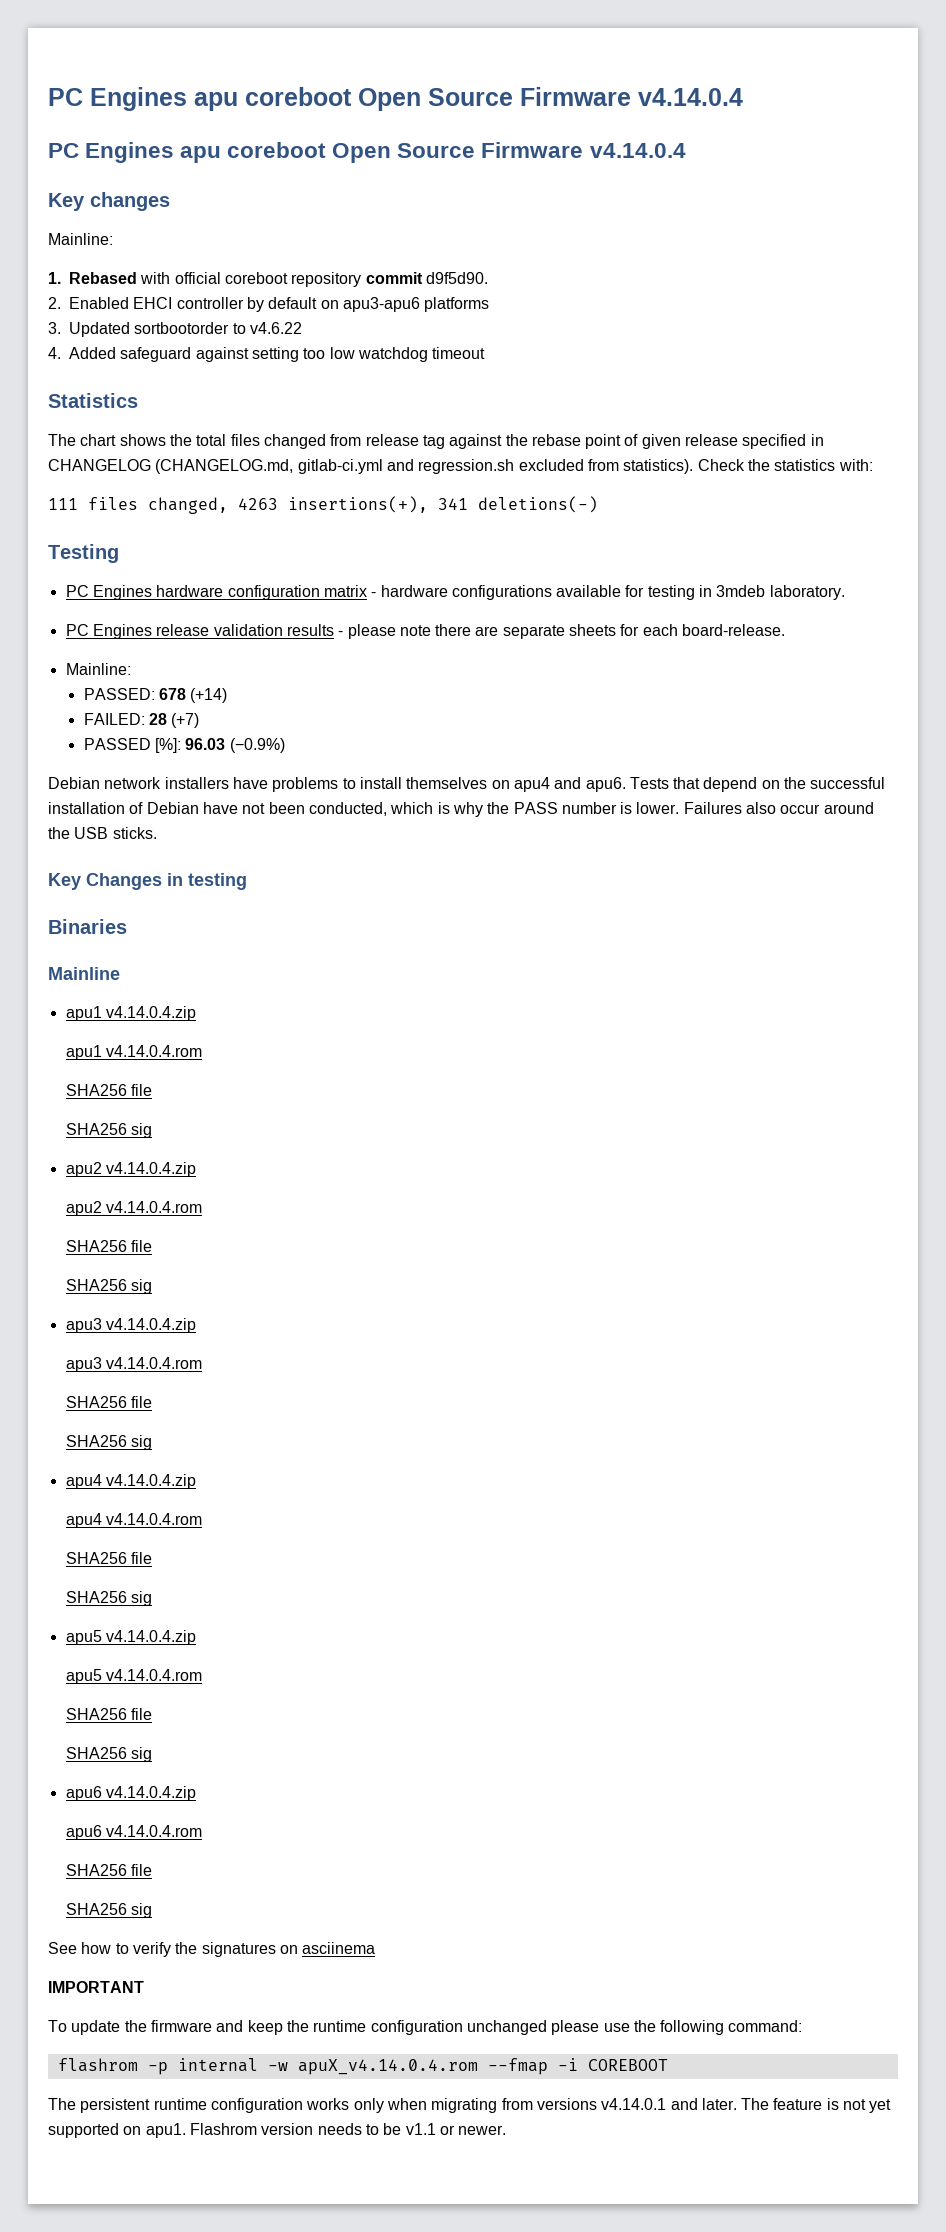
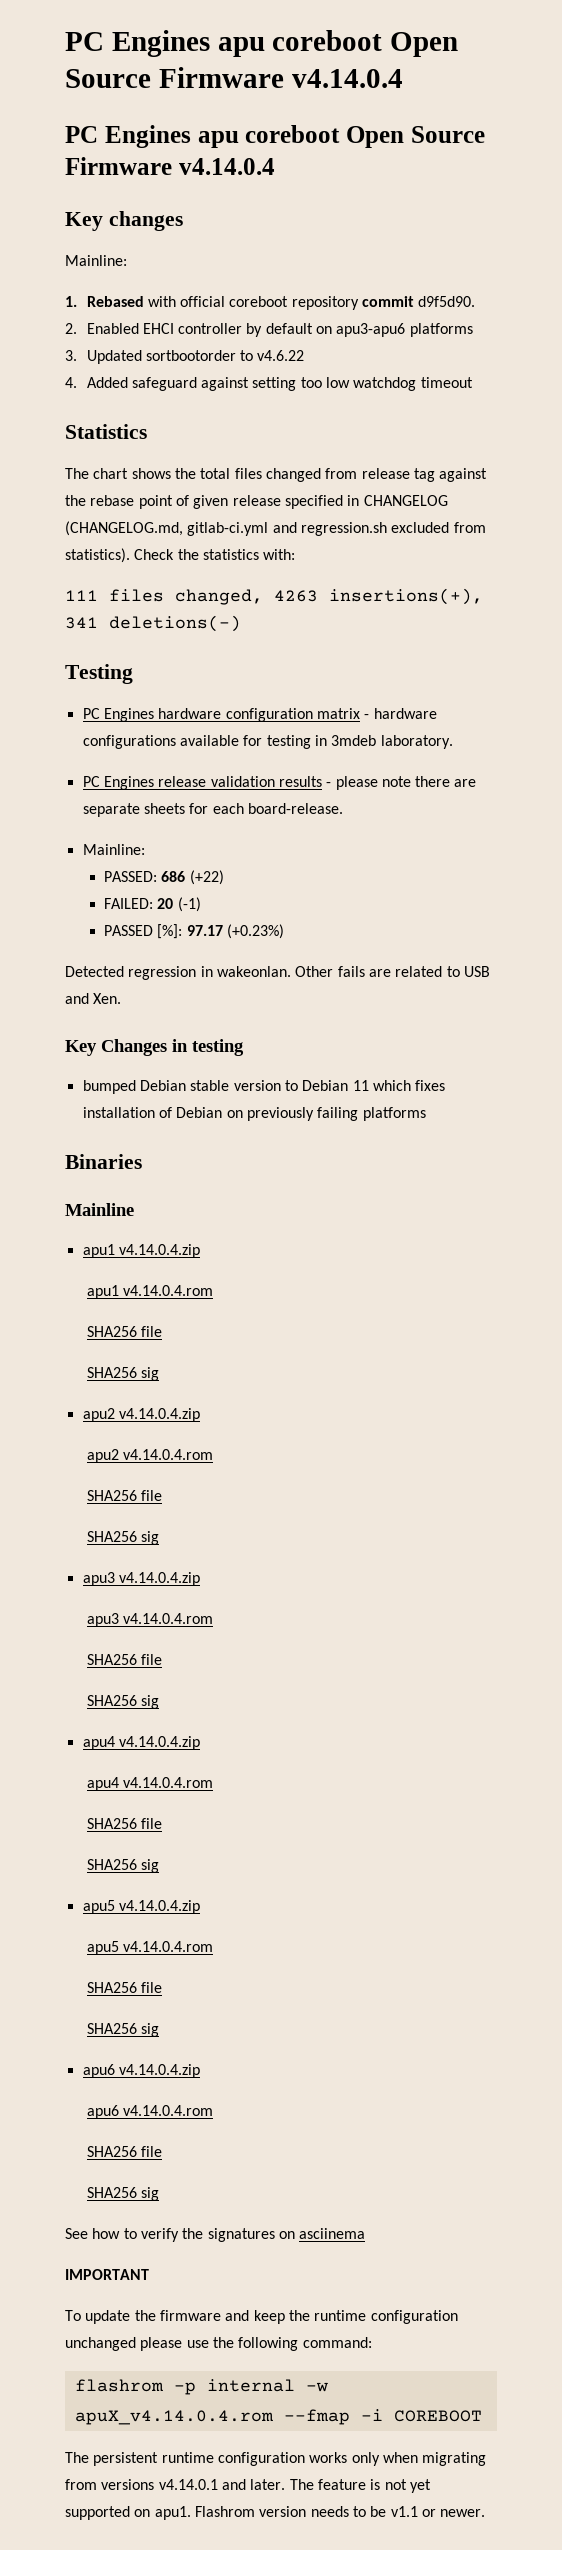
[158,688,228,703] 678 (+14) -> [161,870,224,885] 686 (+22)
[148,713,200,728] 28 (+7) -> [157,897,201,912] 20 (-1)
[185,738,285,753] [48,777,886,792] [48,802,874,817] [48,827,157,839] [48,873,247,890] 96.03 (−0.9%) // Debian network installers have problems to install themselves on apu4 and apu6. Tests that depend on the successful installation of Debian have not been conducted, which is why the PASS number is lower. Failures also occur around the USB sticks. // Key Changes in testing -> [186,924,285,939] [65,966,490,980] [65,993,122,1004] [65,1039,244,1056] [82,1080,446,1094] [82,1107,426,1121] 97.17 (+0.23%) // Detected regression in wakeonlan. Other fails are related to USB and Xen. // Key Changes in testing // bumped Debian stable version to Debian 11 which fixes installation of Debian on previously failing platforms

